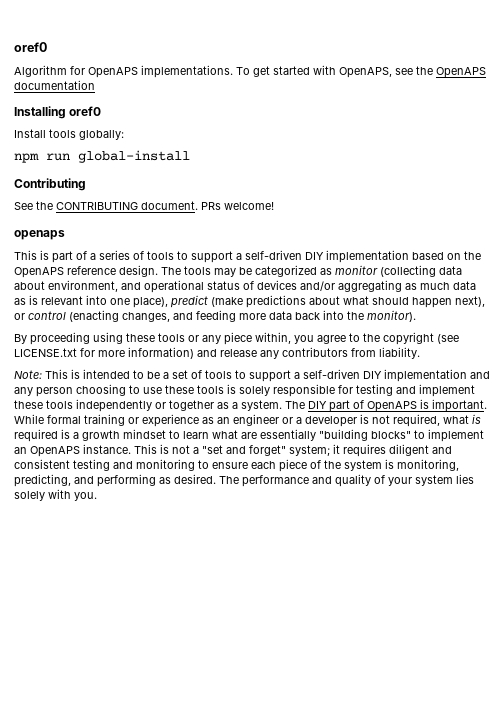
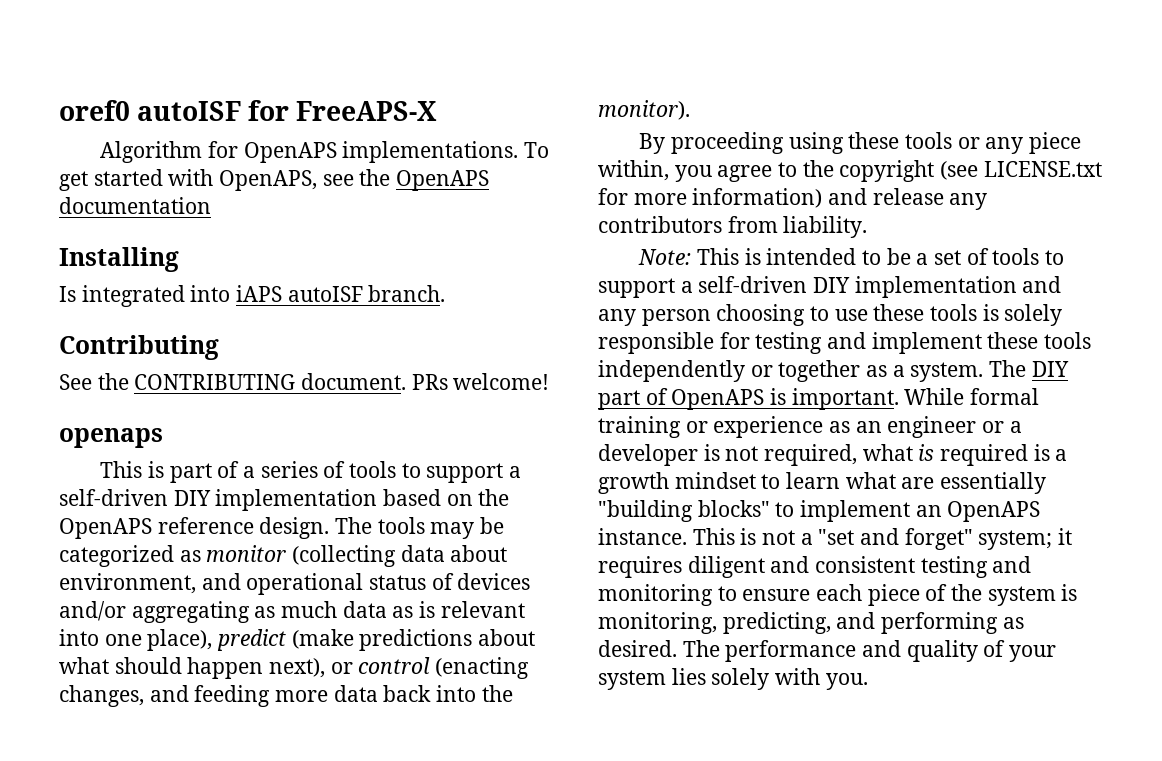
[14,42,47,52] oref0 -> [59,100,438,121] oref0 autoISF for FreeAPS-X
[69,106,102,116] [14,129,124,140] [14,150,190,163] oref0 // Install tools globally: // npm run global-install -> [59,285,446,307] // Is integrated into iAPS autoISF branch.

